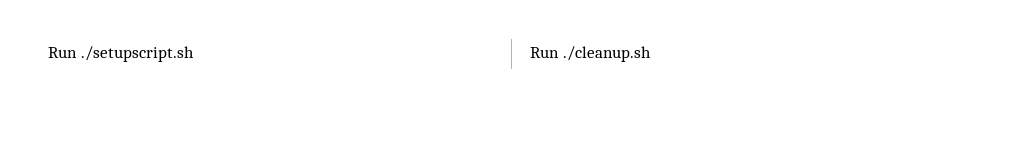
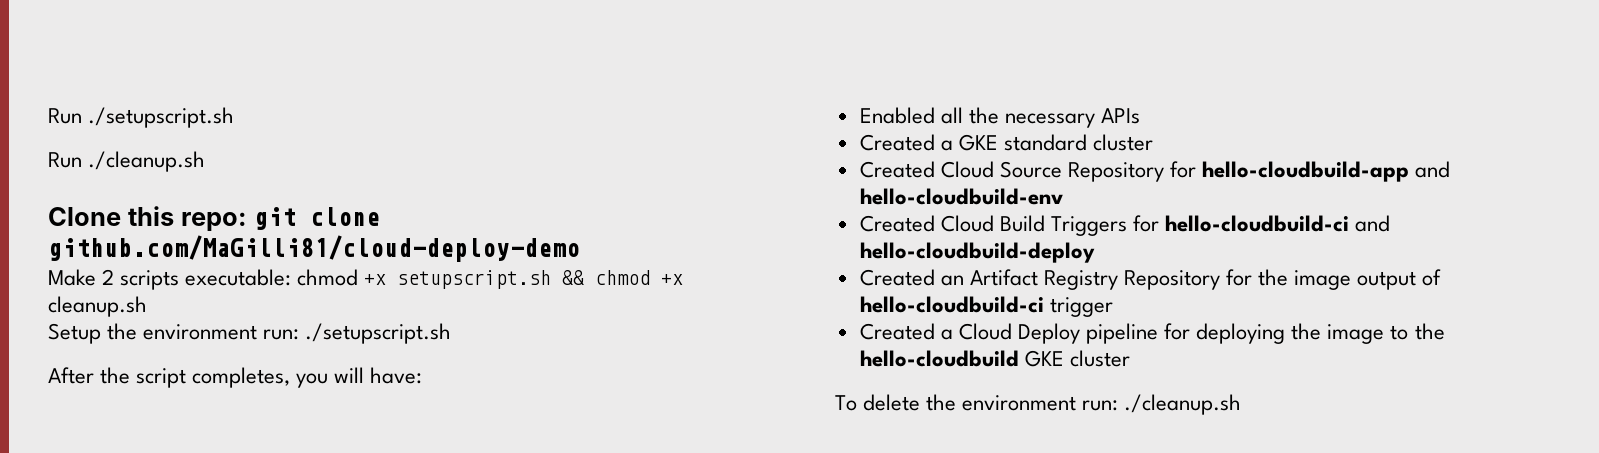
(651, 54) none -> [48,206,380,231] [48,235,580,262] [48,269,684,290] [48,296,147,317] [48,323,452,344] [48,367,423,388] [859,107,1141,128] [859,134,1154,151] [859,161,1451,182] [859,188,1063,205] [859,215,1391,236] [859,242,1095,263] [859,269,1442,290] [859,296,1113,317] [859,323,1445,344] [859,350,1130,367] [835,394,1242,415] // Clone this repo: git clone github.com/MaGilli81/cloud-deploy-demo // Make 2 scripts executable: chmod +x setupscript.sh && chmod +x cleanup.sh // Setup the environment run: ./setupscript.sh // After the script completes, you will have: // Enabled all the necessary APIs // Created a GKE standard cluster // Created Cloud Source Repository for hello-cloudbuild-app and hello-cloudbuild-env // Created Cloud Build Triggers for hello-cloudbuild-ci and hello-cloudbuild-deploy // Created an Artifact Registry Repository for the image output of hello-cloudbuild-ci trigger // Created a Cloud Deploy pipeline for deploying the image to the hello-cloudbuild GKE cluster // To delete the environment run: ./cleanup.sh

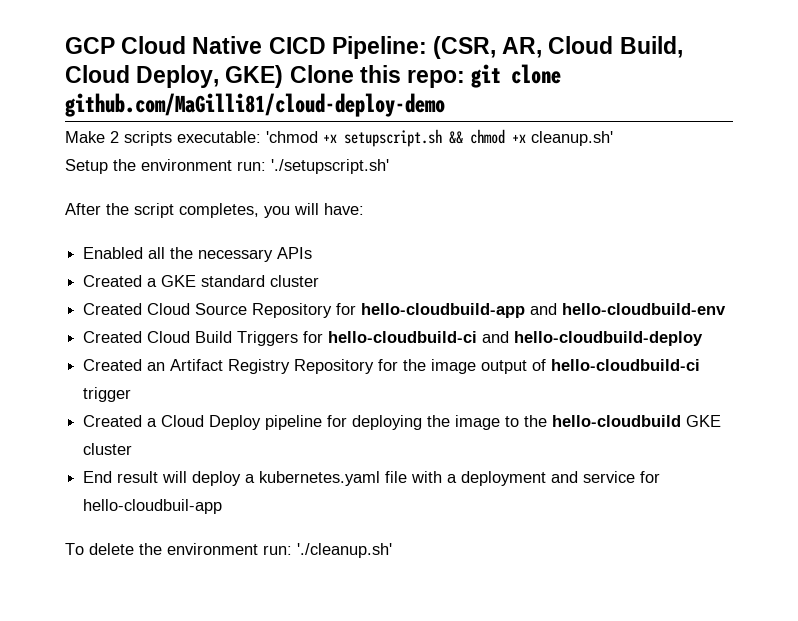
[48,107,235,128] [48,151,206,172] Run ./setupscript.sh // Run ./cleanup.sh // -> [65,36,683,59] [65,65,284,88] GCP Cloud Native CICD Pipeline: (CSR, AR, Cloud Build, Cloud Deploy, GKE)
[297,269,359,286] chmod -> [266,131,318,143] 'chmod
[48,296,147,317] cleanup.sh -> [531,131,613,146] cleanup.sh'
[305,323,452,344] ./setupscript.sh -> [271,159,389,174] './setupscript.sh'
(1130, 358) none -> [83,471,661,486] [83,499,223,514] // End result will deploy a kubernetes.yaml file with a deployment and service for hello-cloudbuil-app
[1124,394,1242,415] ./cleanup.sh -> [297,543,392,558] './cleanup.sh'

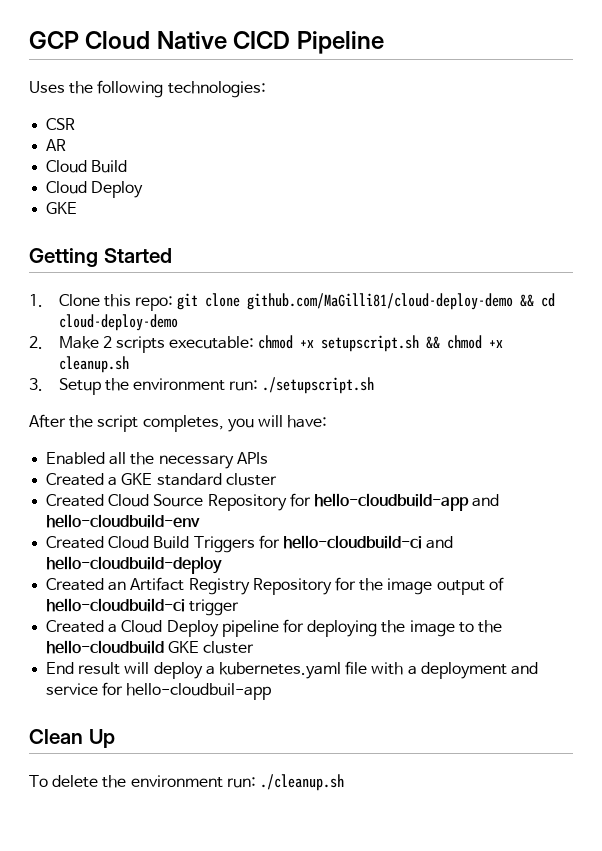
[331,36,683,59] [65,65,284,88] Pipeline: (CSR, AR, Cloud Build, Cloud Deploy, GKE) -> [296,31,384,54] [29,80,266,98] [46,118,76,130] [46,139,67,151] [46,160,128,173] [46,181,144,198] [46,202,78,214] [29,248,172,267] [29,294,43,307] Pipeline // Uses the following technologies: // CSR // AR // Cloud Build // Cloud Deploy // GKE // Getting Started // 1.
(445, 105) // -> [520,293,556,307] [58,314,178,331] [29,336,43,349] && cd cloud-deploy-demo // 2.
[266,131,318,143] 'chmod -> [258,335,294,349] chmod
[531,131,613,146] cleanup.sh' // -> [58,356,129,373] [29,378,43,391] cleanup.sh // 3.
[271,159,389,174] './setupscript.sh' -> [262,377,375,394] ./setupscript.sh
(223, 506) none -> [29,729,115,748] // Clean Up
[297,543,392,558] './cleanup.sh' -> [259,774,344,791] ./cleanup.sh

